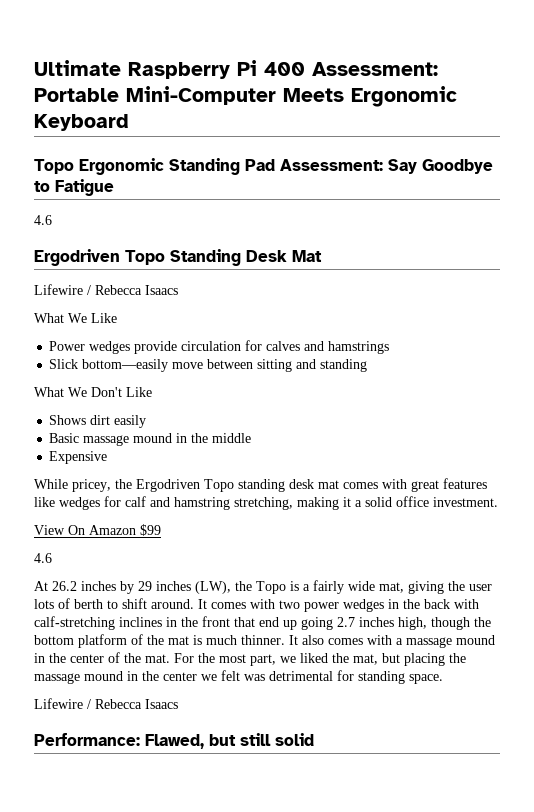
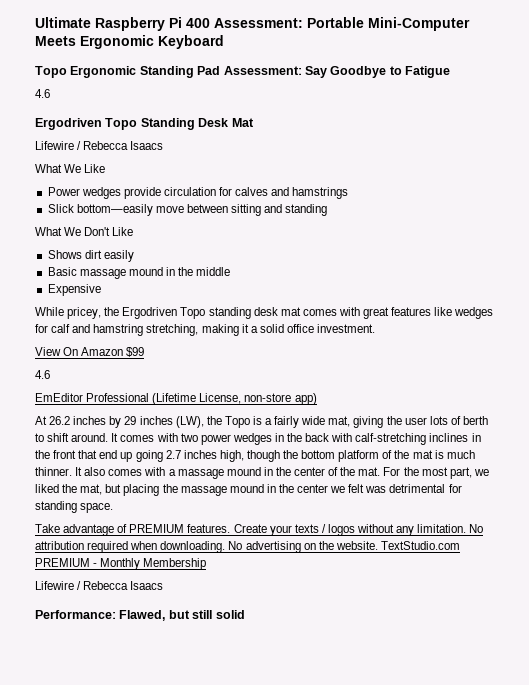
(52, 558) none -> [35,393,317,405] // EmEditor Professional (Lifetime License, non-store app)
(443, 679) none -> [35,524,484,536] [35,541,460,553] [35,558,207,570] // Take advantage of PREMIUM features. Create your texts / logos without any limitation. No attribution required when downloading. No advertising on the website. TextStudio.com PREMIUM - Monthly Membership

